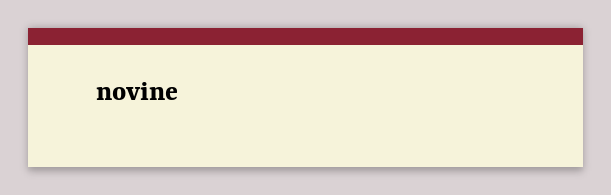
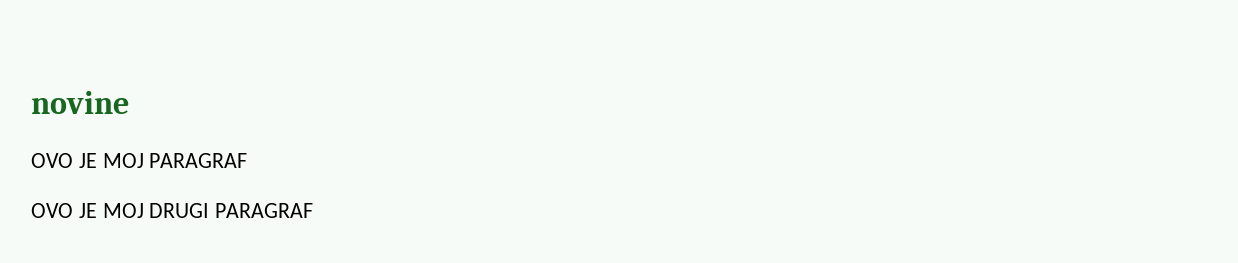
(178, 91) none -> [31,153,248,168] [31,203,314,218] // OVO JE MOJ PARAGRAF // OVO JE MOJ DRUGI PARAGRAF

